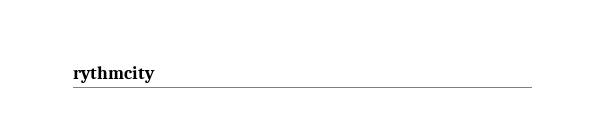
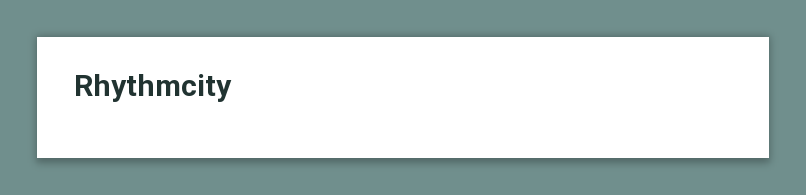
[73,66,155,83] rythmcity -> [74,74,232,102] Rhythmcity

